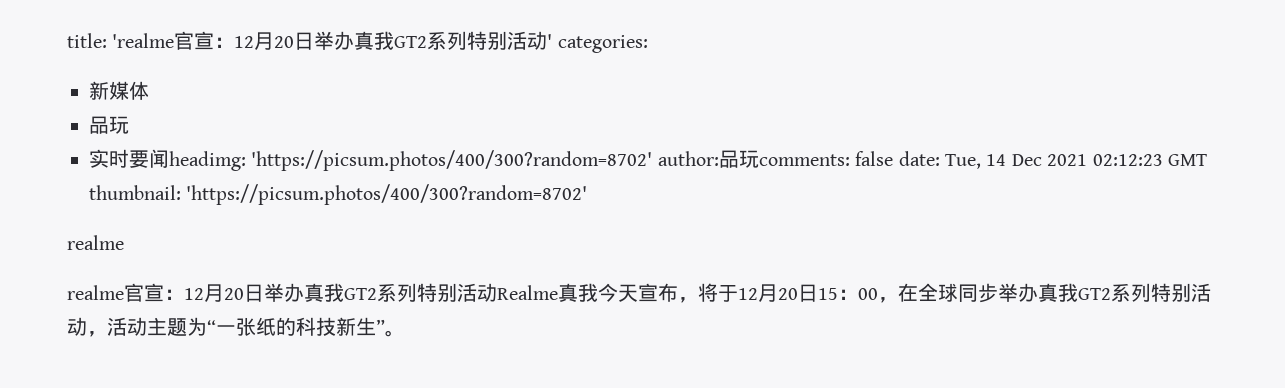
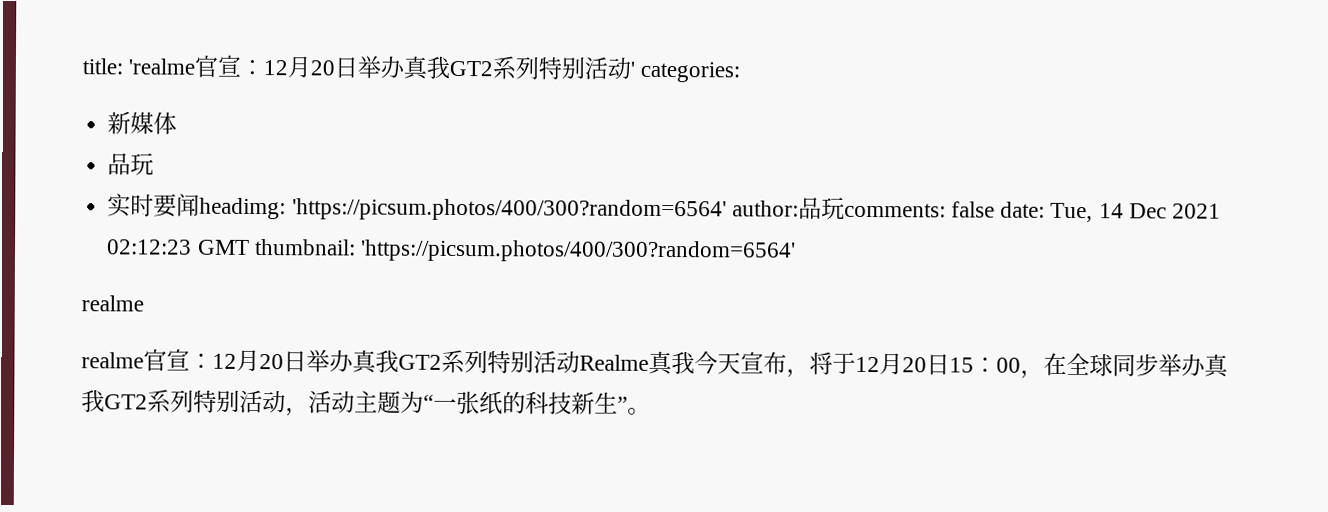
[251,150,653,171] 'https://picsum.photos/400/300?random=8702' -> [291,198,727,222] 'https://picsum.photos/400/300?random=6564'
[186,184,588,205] 'https://picsum.photos/400/300?random=8702' -> [359,239,796,263] 'https://picsum.photos/400/300?random=6564'

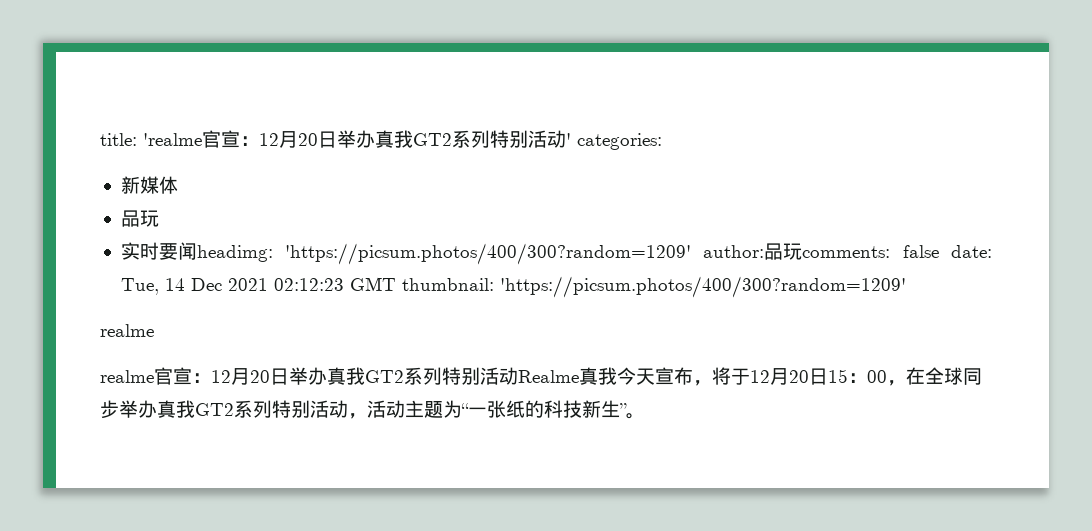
[291,198,727,222] 'https://picsum.photos/400/300?random=6564' -> [285,243,692,265] 'https://picsum.photos/400/300?random=1209'
[359,239,796,263] 'https://picsum.photos/400/300?random=6564' -> [499,276,906,298] 'https://picsum.photos/400/300?random=1209'

